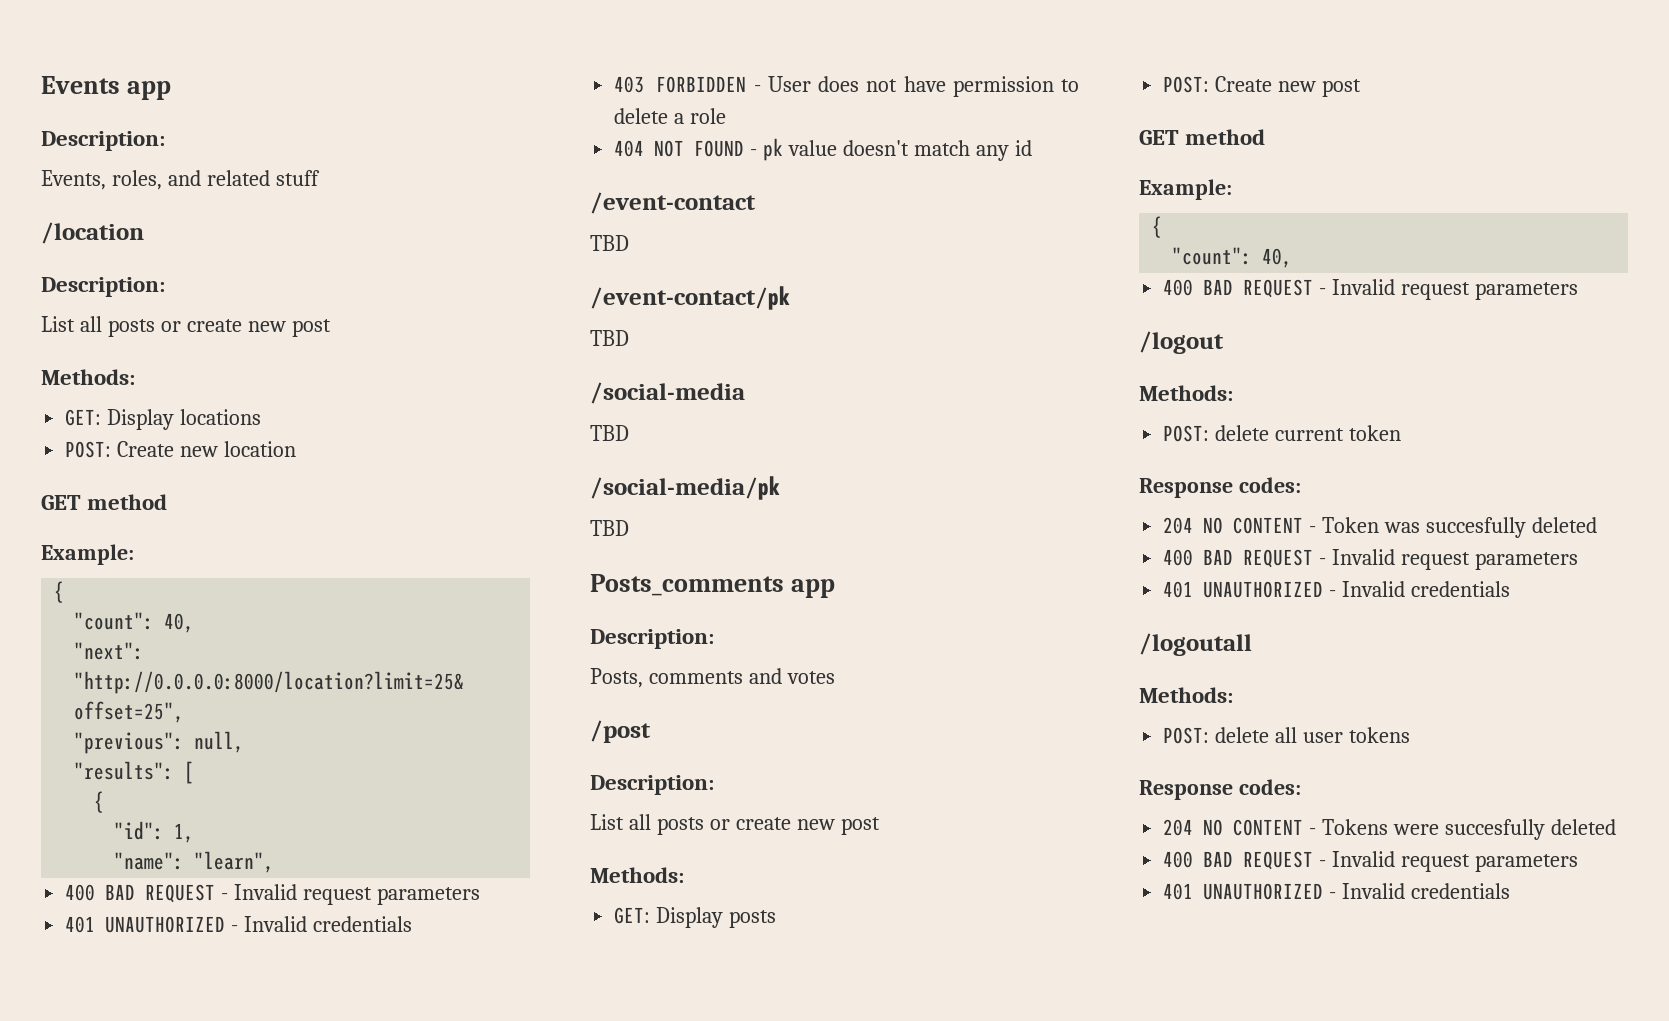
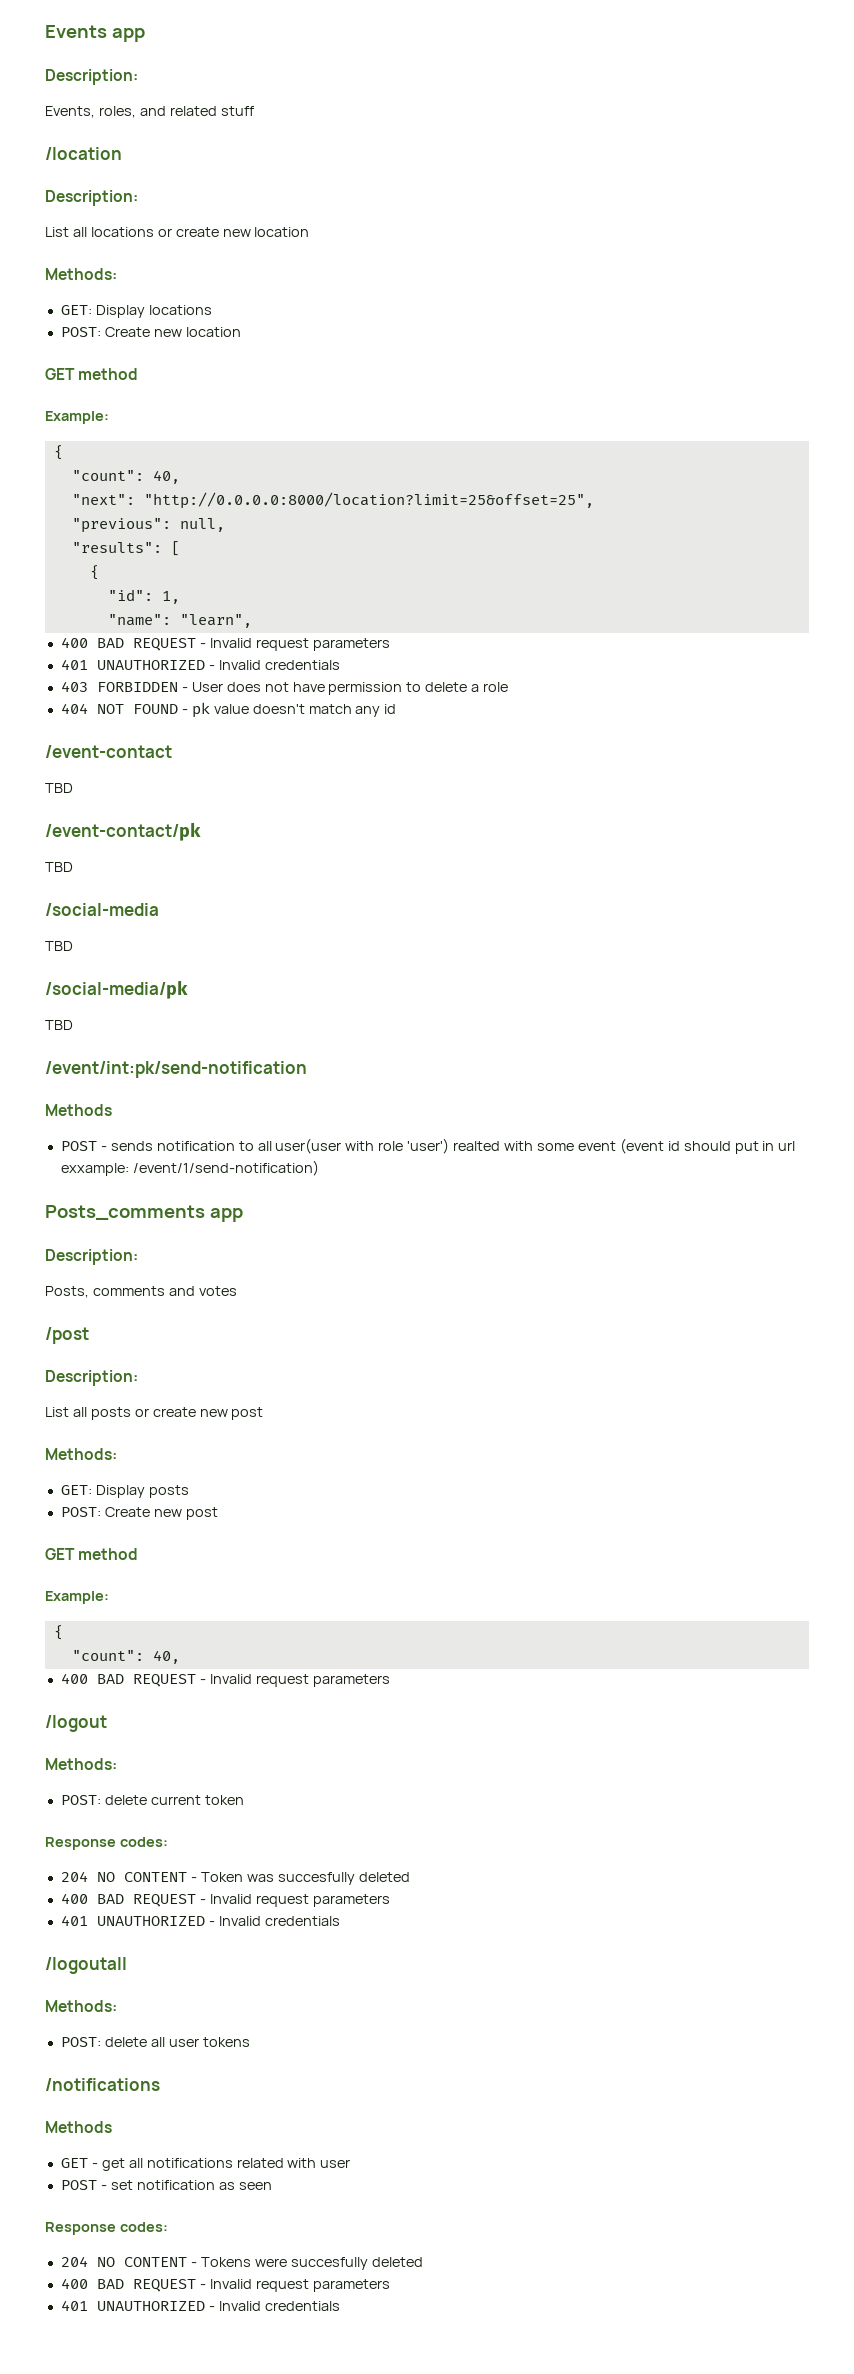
[107,319,331,337] posts or create new post -> [90,227,310,237] locations or create new location
(629, 528) none -> [45,1061,307,1078] [45,1104,112,1116] [60,1138,796,1154] [60,1160,319,1176] // /event/int:pk/send-notification // Methods // POST - sends notification to all user(user with role 'user') realted with some event (event id should put in url exxample: /event/1/send-notification)
(1410, 735) none -> [45,2078,160,2091] [45,2121,112,2133] [60,2158,351,2171] [60,2180,272,2190] // /notifications // Methods // GET - get all notifications related with user // POST - set notification as seen

